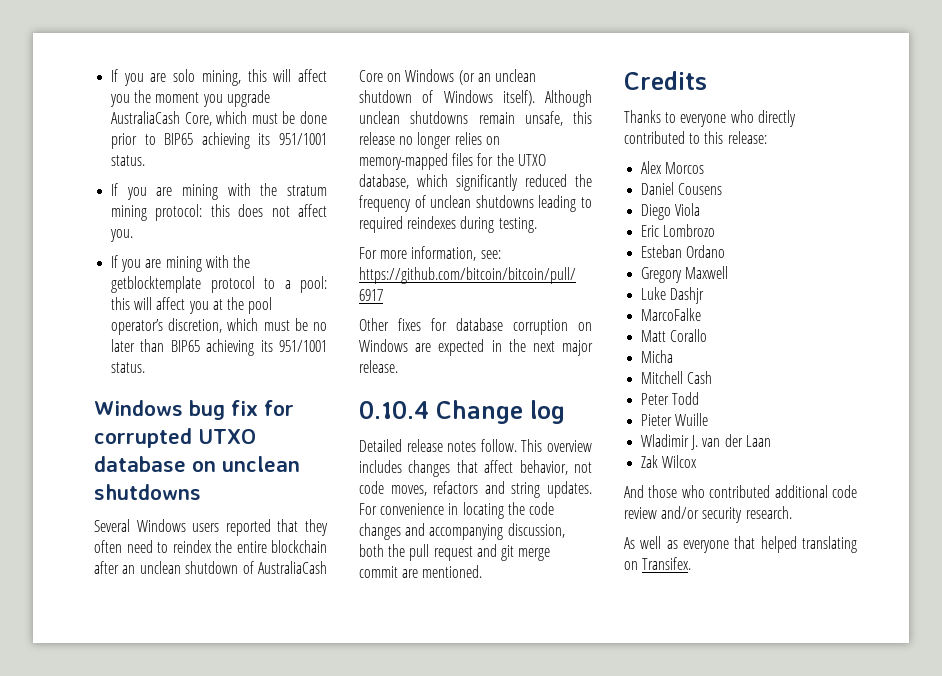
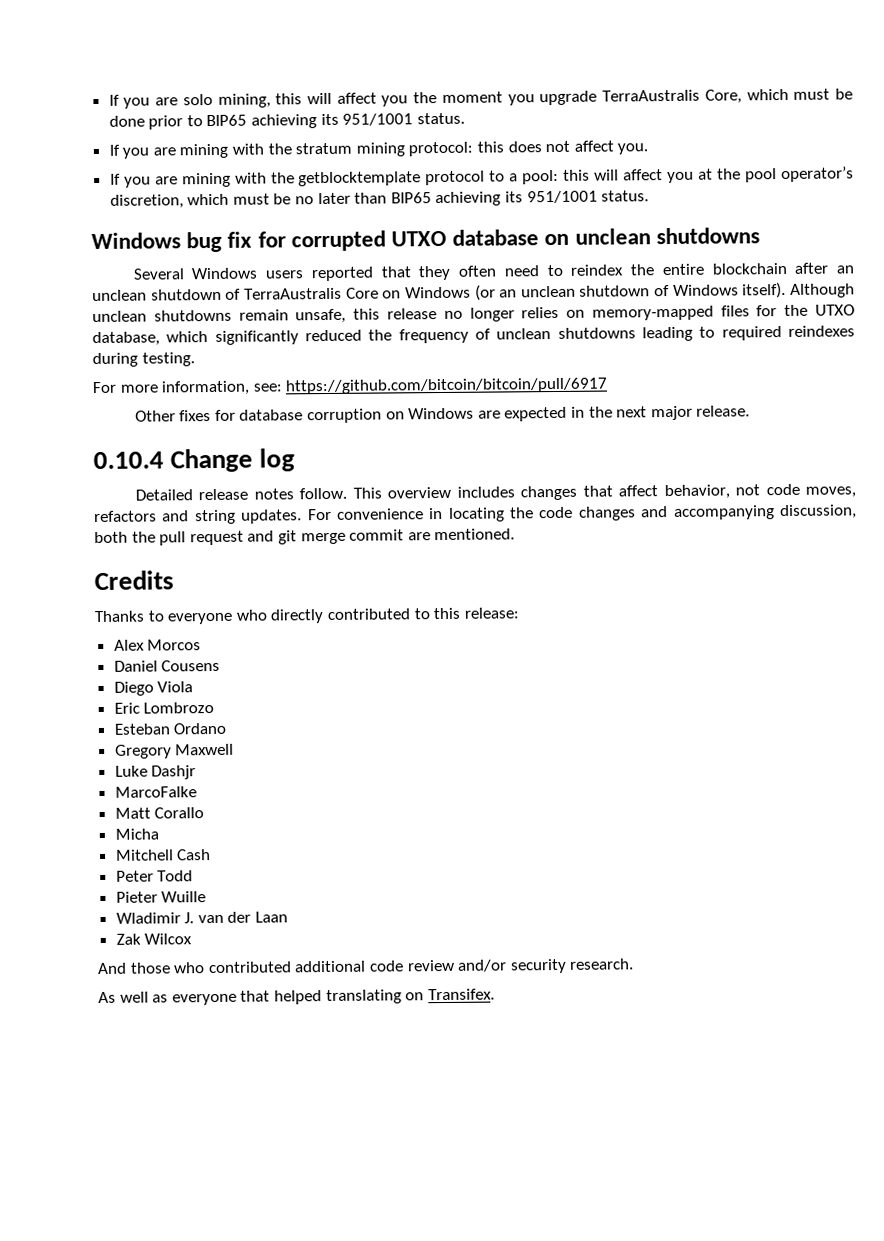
[111,111,181,124] AustraliaCash -> [602,89,701,102] TerraAustralis
[258,561,327,574] AustraliaCash -> [243,287,342,300] TerraAustralis

